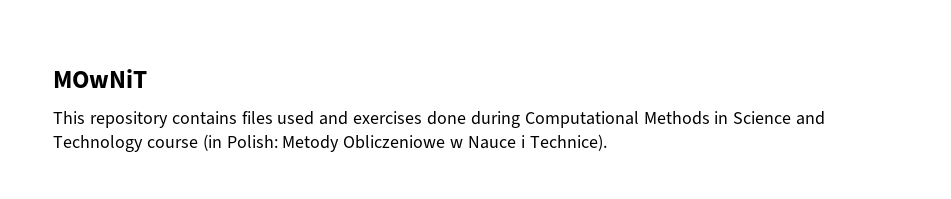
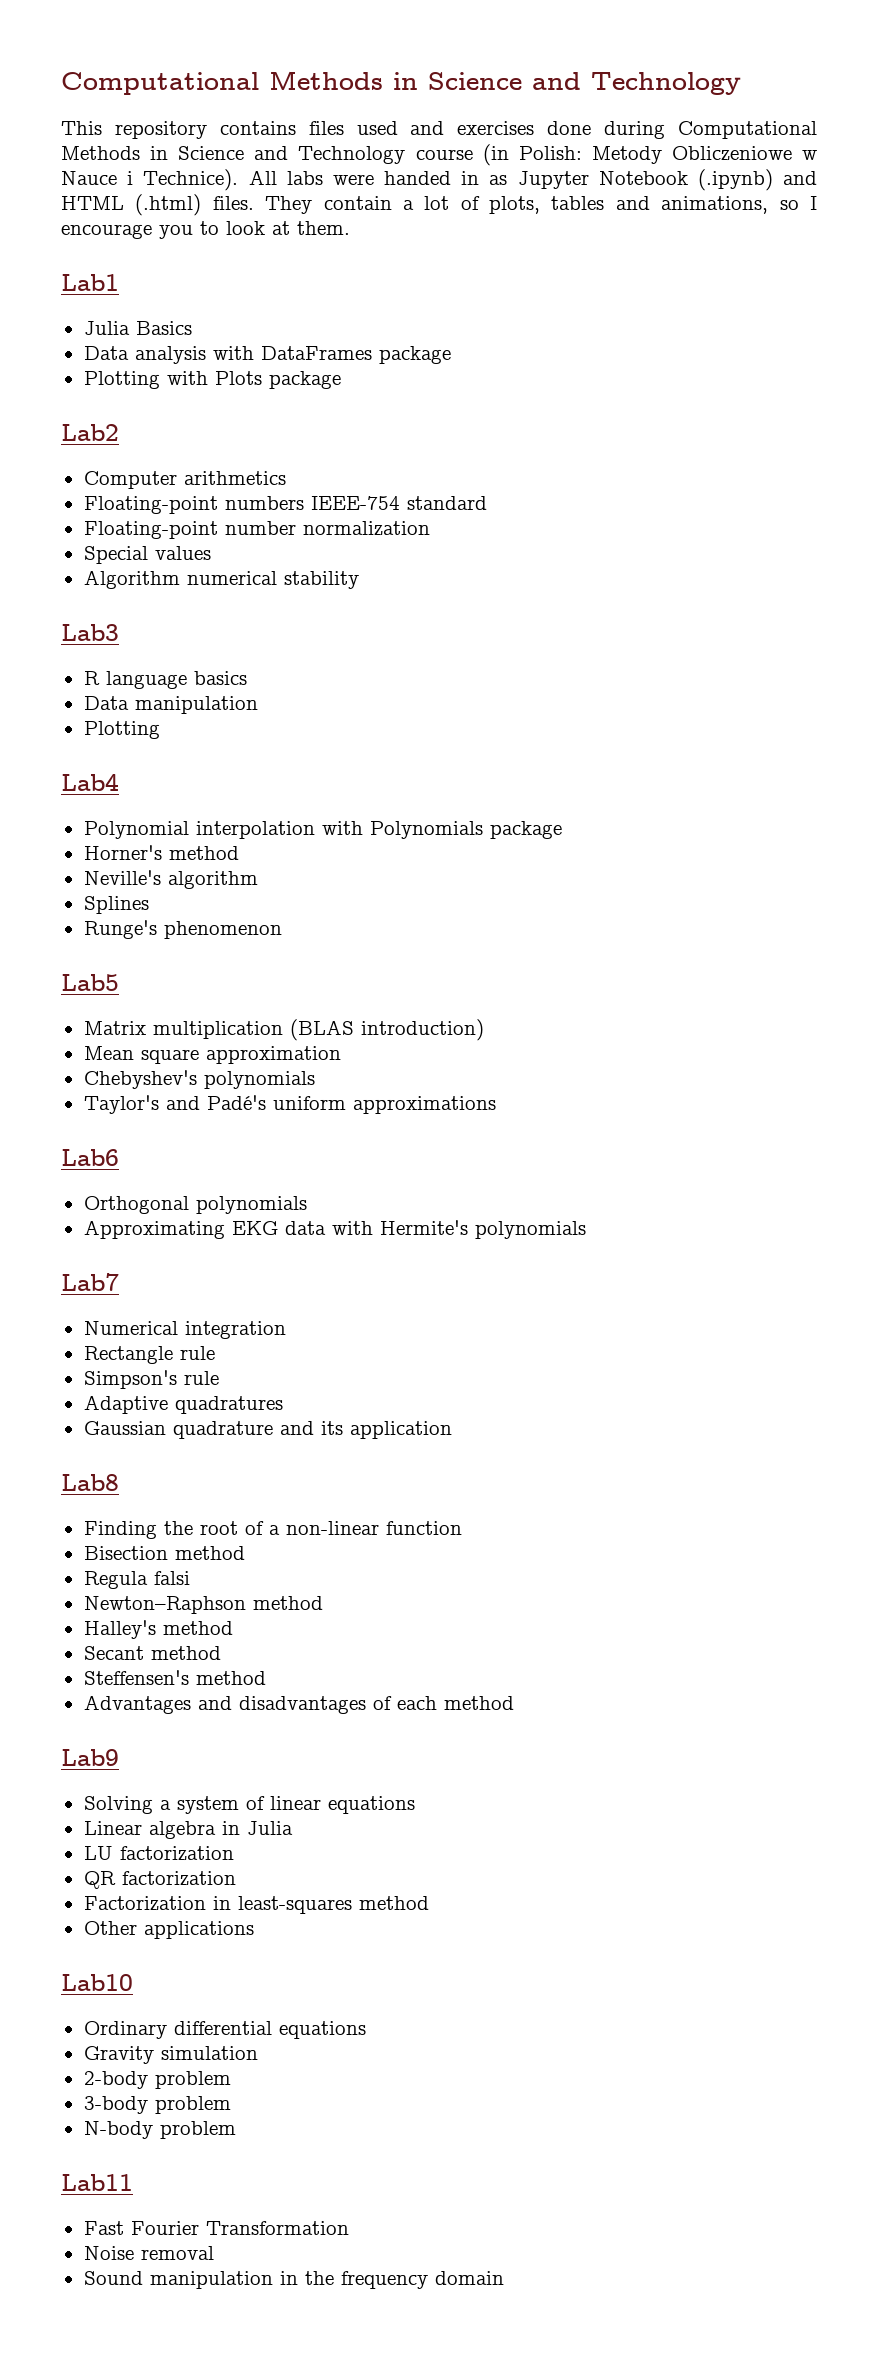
[53,69,147,88] MOwNiT -> [61,71,741,95] Computational Methods in Science and Technology
(607, 142) none -> [248,169,817,191] [61,194,817,216] [61,221,350,239] [61,274,119,291] [83,321,192,335] [83,346,451,364] [83,371,341,389] [61,424,119,441] [83,471,286,489] [83,496,487,514] [83,521,430,539] [83,546,211,564] [83,570,359,589] [61,624,119,641] [83,671,247,689] [83,696,258,714] [83,721,160,739] [61,773,119,791] [83,821,562,839] [83,845,239,860] [83,870,258,889] [83,896,149,914] [83,920,282,939] [61,974,119,991] [83,1019,484,1041] [83,1046,341,1064] [83,1070,315,1089] [83,1095,496,1114] [61,1149,119,1166] [83,1196,307,1214] [83,1220,586,1239] [61,1273,119,1291] [83,1321,286,1339] [83,1346,215,1364] [83,1370,219,1389] [83,1395,283,1414] [83,1421,452,1439] [61,1474,119,1491] [83,1521,462,1539] [83,1546,245,1560] [83,1571,190,1589] [83,1596,323,1614] [83,1620,233,1639] [83,1646,221,1660] [83,1670,266,1685] [83,1695,514,1714] [61,1749,119,1766] [83,1796,415,1814] [83,1821,293,1839] [83,1846,234,1861] [83,1871,236,1889] [83,1896,429,1914] [83,1921,254,1939] [61,1974,133,1991] [83,2021,366,2039] [83,2046,258,2064] [83,2071,231,2089] [83,2096,231,2114] [83,2121,236,2139] [61,2174,133,2191] [83,2221,349,2235] [83,2246,214,2260] [83,2271,504,2289] All labs were handed in as Jupyter Notebook (.ipynb) and HTML (.html) files. They contain a lot of plots, tables and animations, so I encourage you to look at them. // Lab1 // Julia Basics // Data analysis with DataFrames package // Plotting with Plots package // Lab2 // Computer arithmetics // Floating-point numbers IEEE-754 standard // Floating-point number normalization // Special values // Algorithm numerical stability // Lab3 // R language basics // Data manipulation // Plotting // Lab4 // Polynomial interpolation with Polynomials package // Horner's method // Neville's algorithm // Splines // Runge's phenomenon // Lab5 // Matrix multiplication (BLAS introduction) // Mean square approximation // Chebyshev's polynomials // Taylor's and Padé's uniform approximations // Lab6 // Orthogonal polynomials // Approximating EKG data with Hermite's polynomials // Lab7 // Numerical integration // Rectangle rule // Simpson's rule // Adaptive quadratures // Gaussian quadrature and its application // Lab8 // Finding the root of a non-linear function // Bisection method // Regula falsi // Newton–Raphson method // Halley's method // Secant method // Steffensen's method // Advantages and disadvantages of each method // Lab9 // Solving a system of linear equations // Linear algebra in Julia // LU factorization // QR factorization // Factorization in least-squares method // Other applications // Lab10 // Ordinary differential equations // Gravity simulation // 2-body problem // 3-body problem // N-body problem // Lab11 // Fast Fourier Transformation // Noise removal // Sound manipulation in the frequency domain

